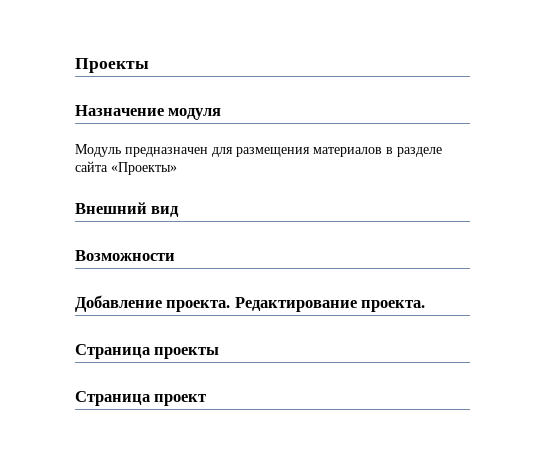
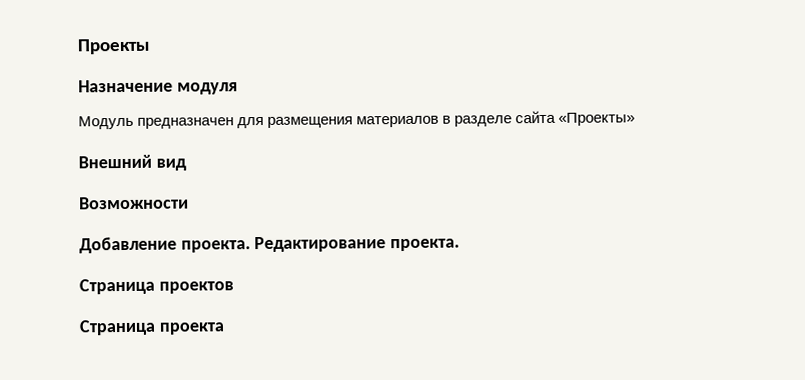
[154,347,220,359] [75,391,207,406] проекты // Страница проект -> [158,281,234,294] [79,319,225,336] проектов // Страница проекта

